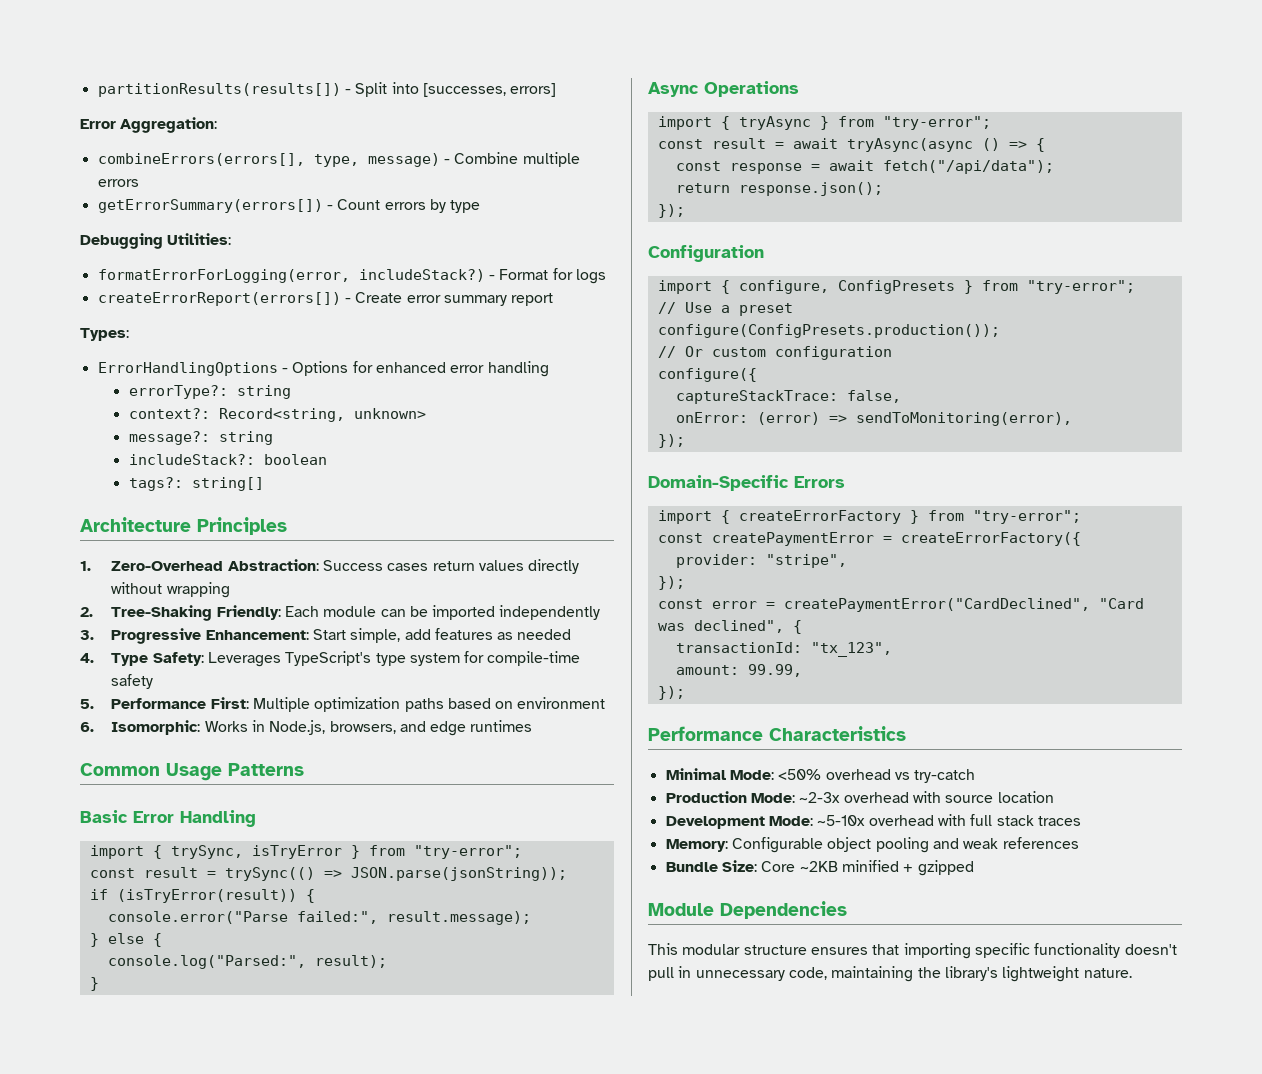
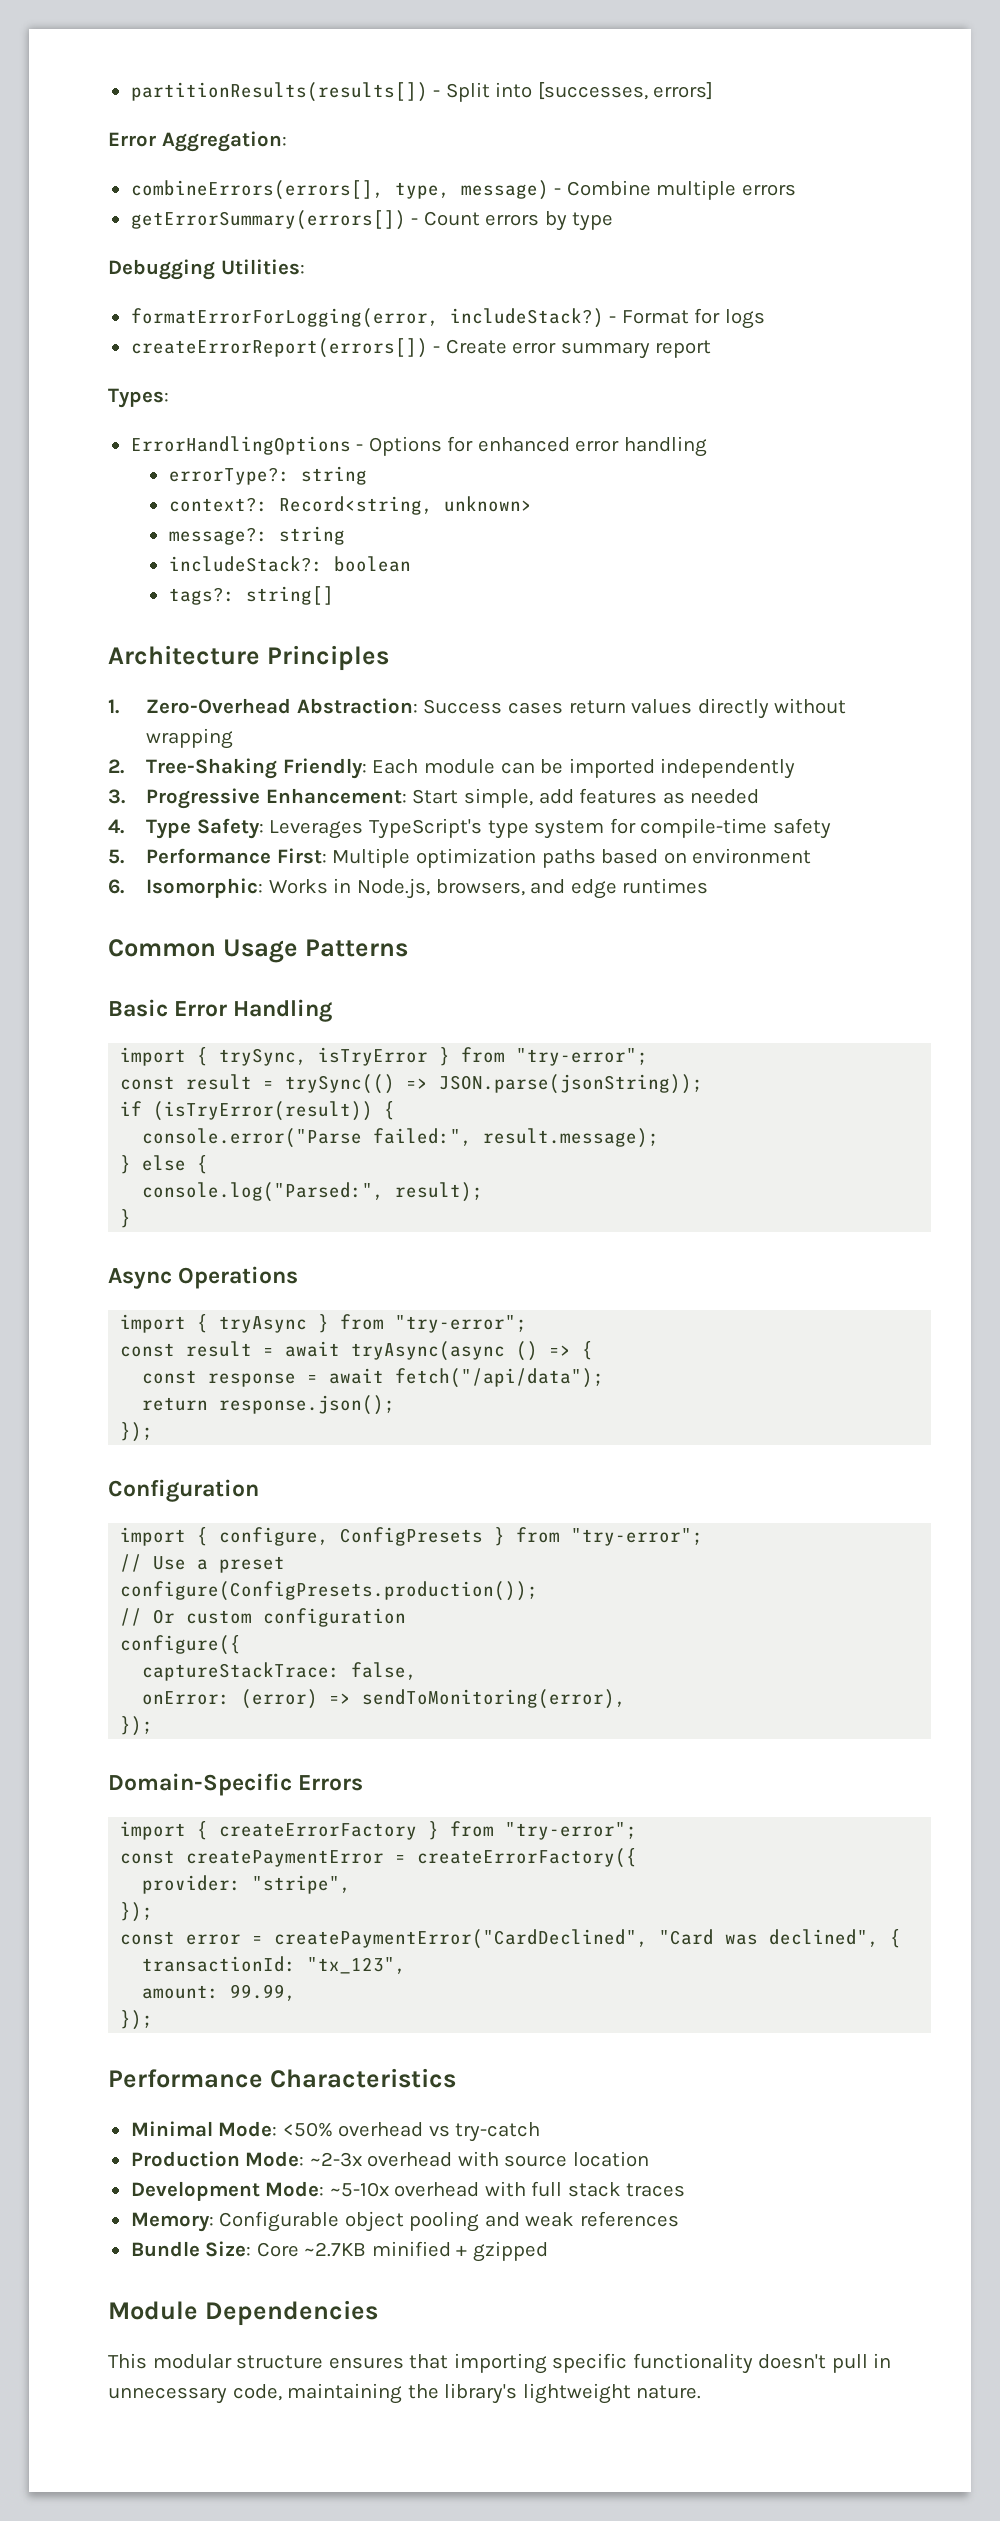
[799,861,838,872] ~2KB -> [304,2242,367,2257] ~2.7KB

